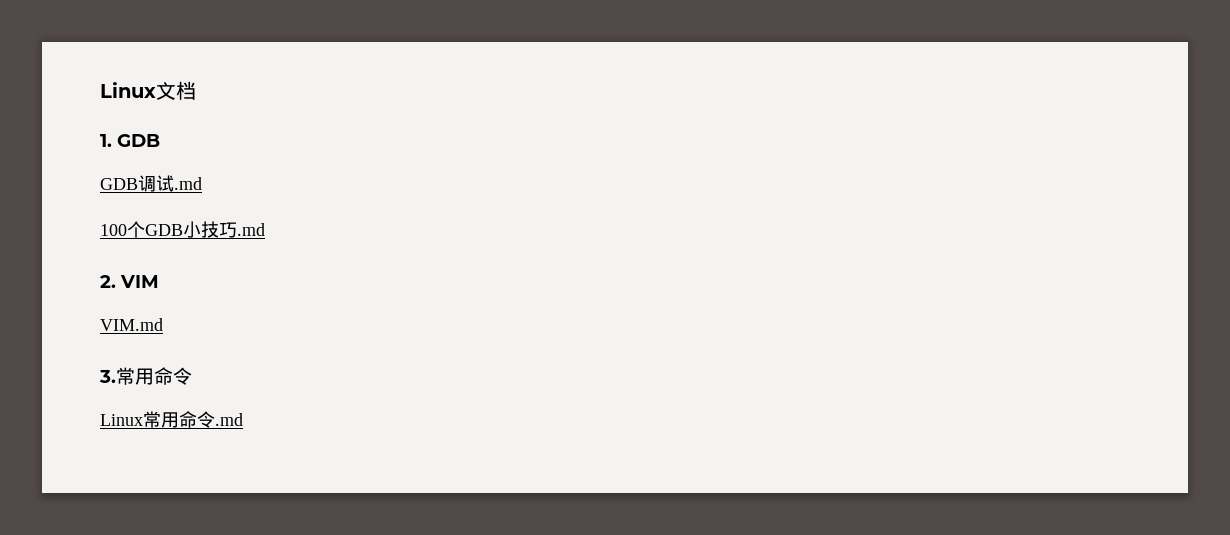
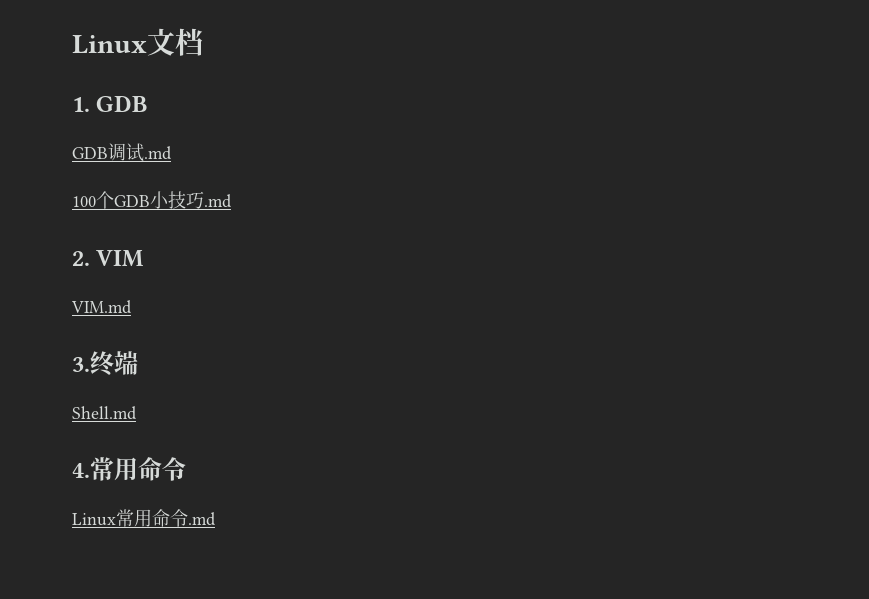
(116, 376) none -> [90,351,138,376] [72,406,137,420] [72,463,90,478] 终端 // Shell.md // 4.

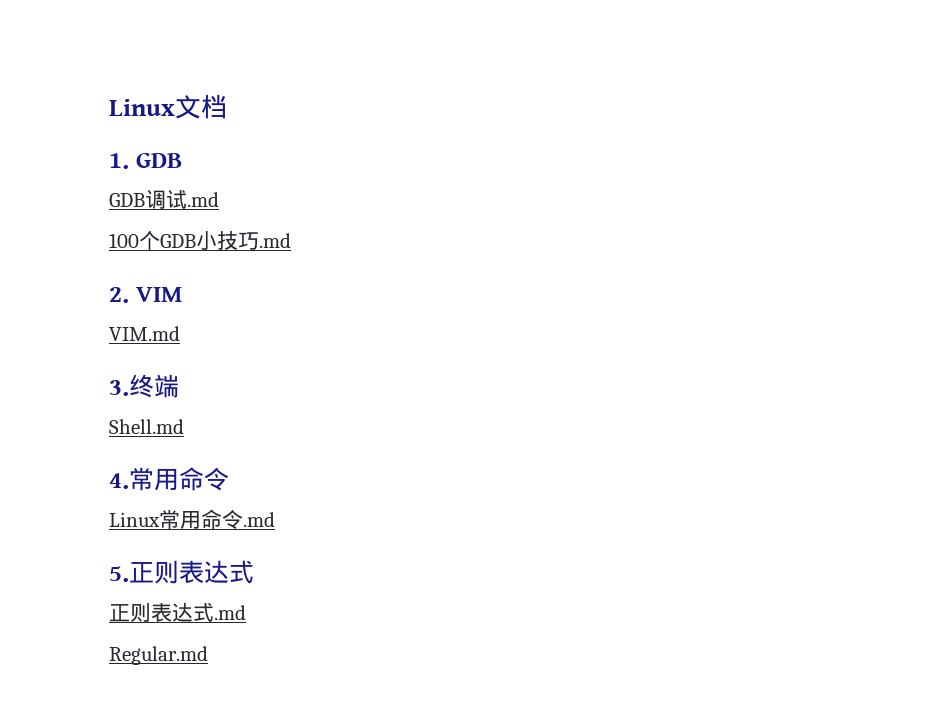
(216, 519) none -> [109,560,254,584] [109,602,246,622] [109,646,208,665] // 5.正则表达式 // 正则表达式.md // Regular.md

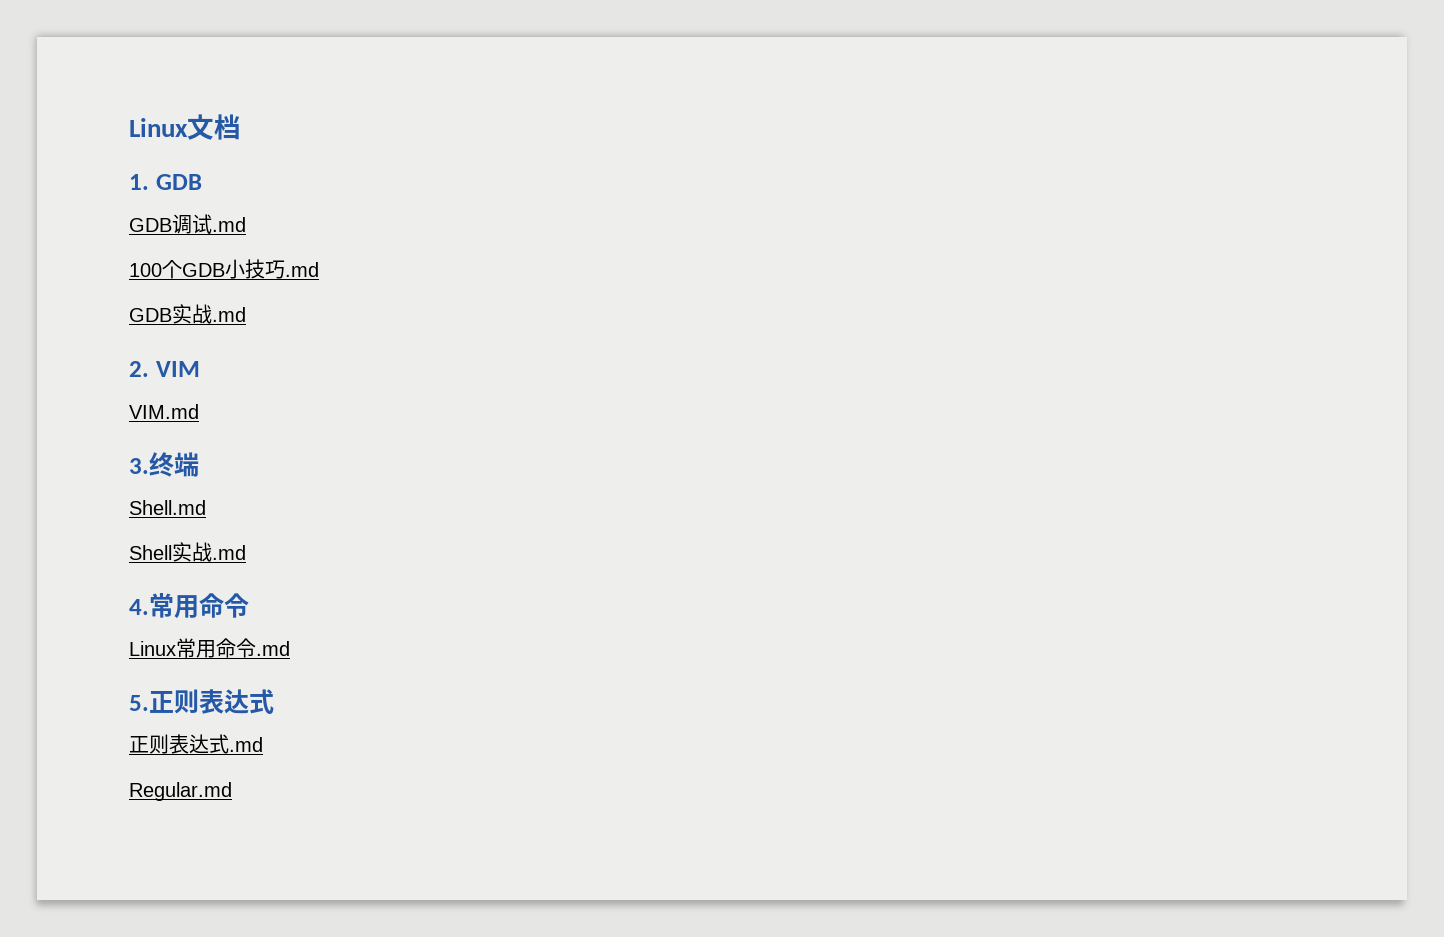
(291, 240) none -> [129,304,246,324] // GDB实战.md
(184, 426) none -> [129,542,246,562] // Shell实战.md

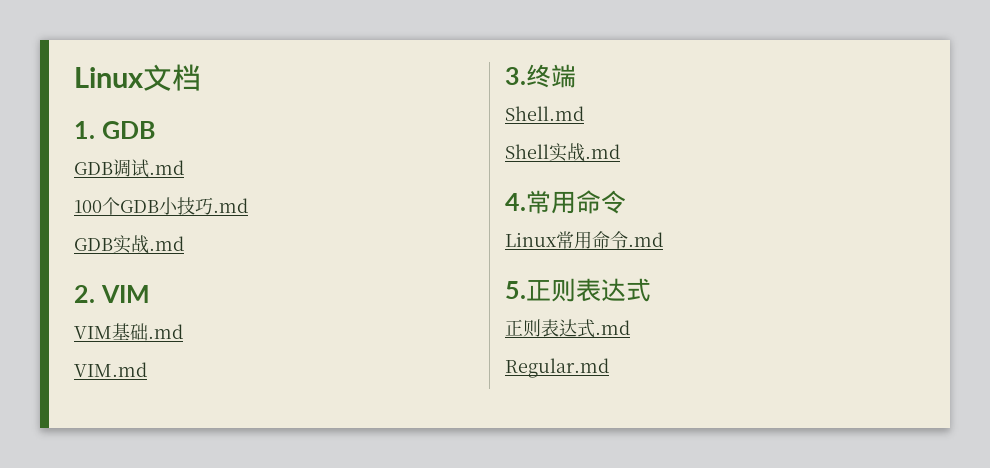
(200, 369) none -> [74,323,183,341] // VIM基础.md

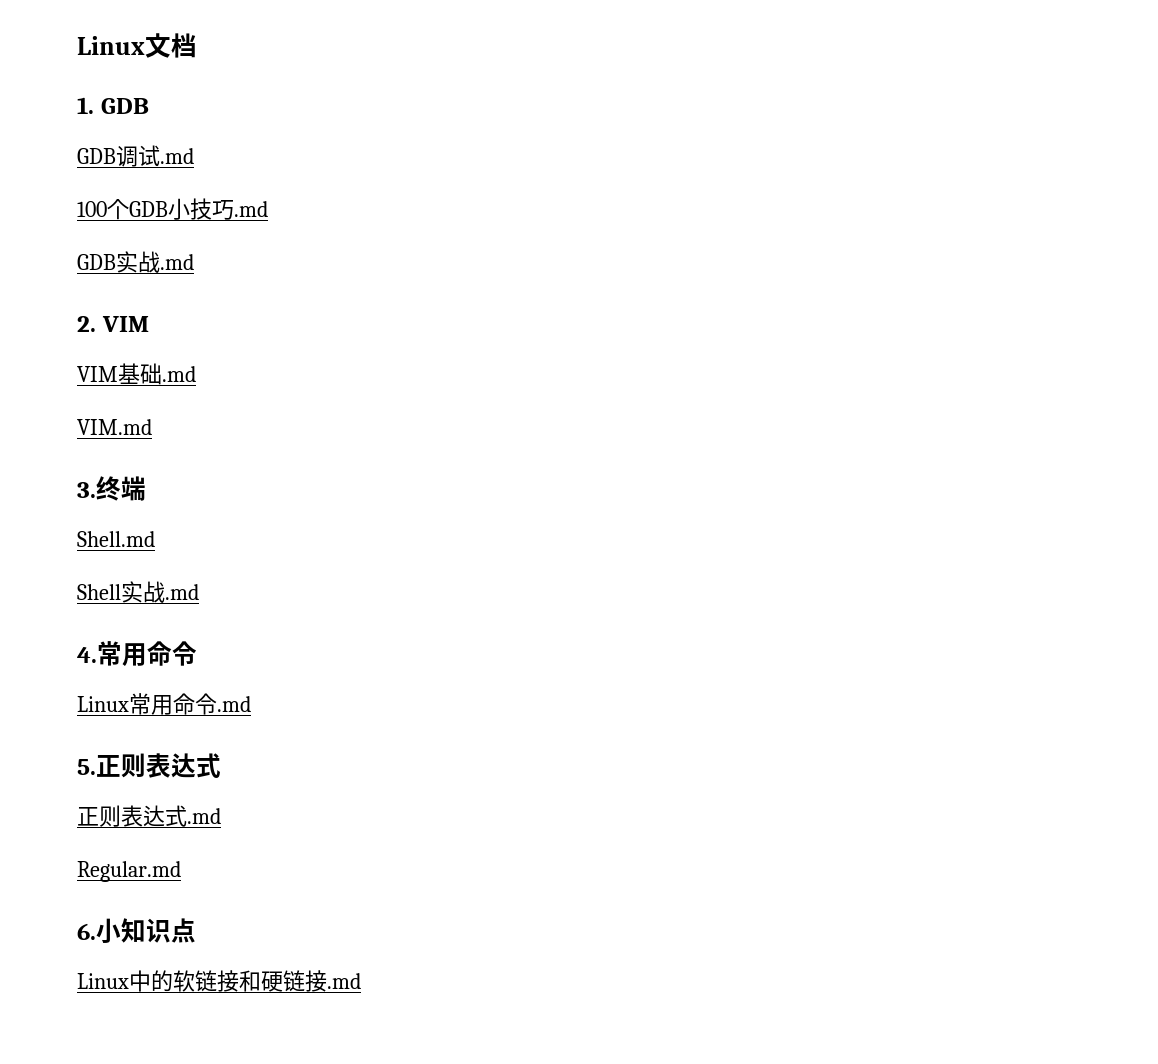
(609, 368) none -> [77,918,196,944] [77,970,361,992] // 6.小知识点 // Linux中的软链接和硬链接.md

